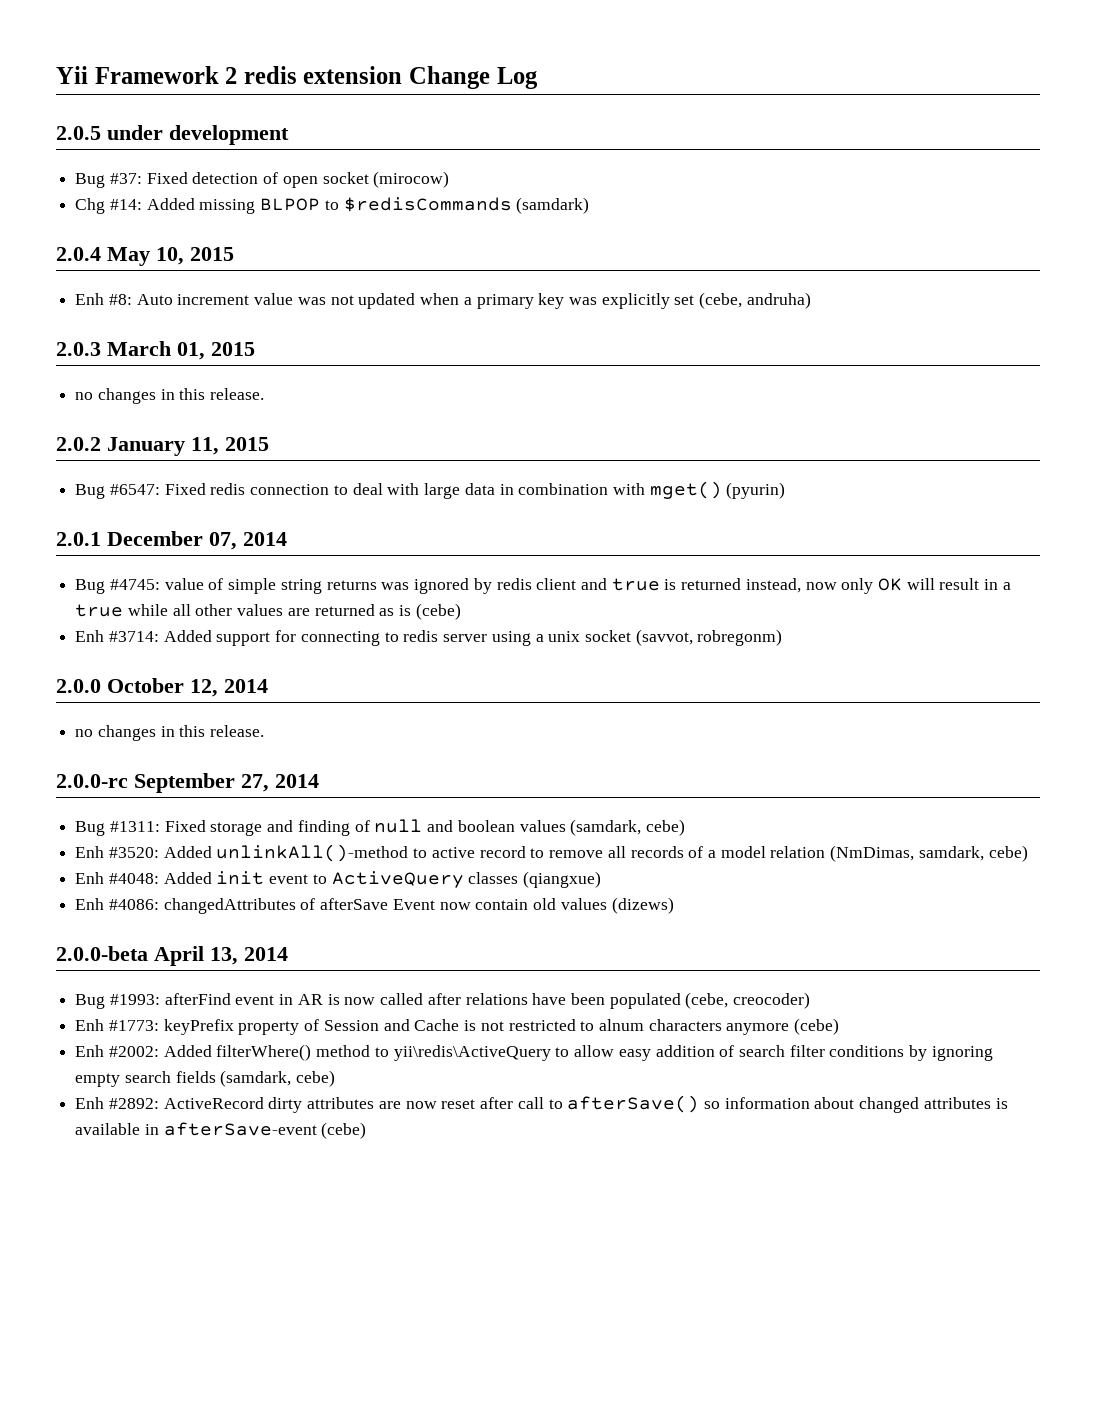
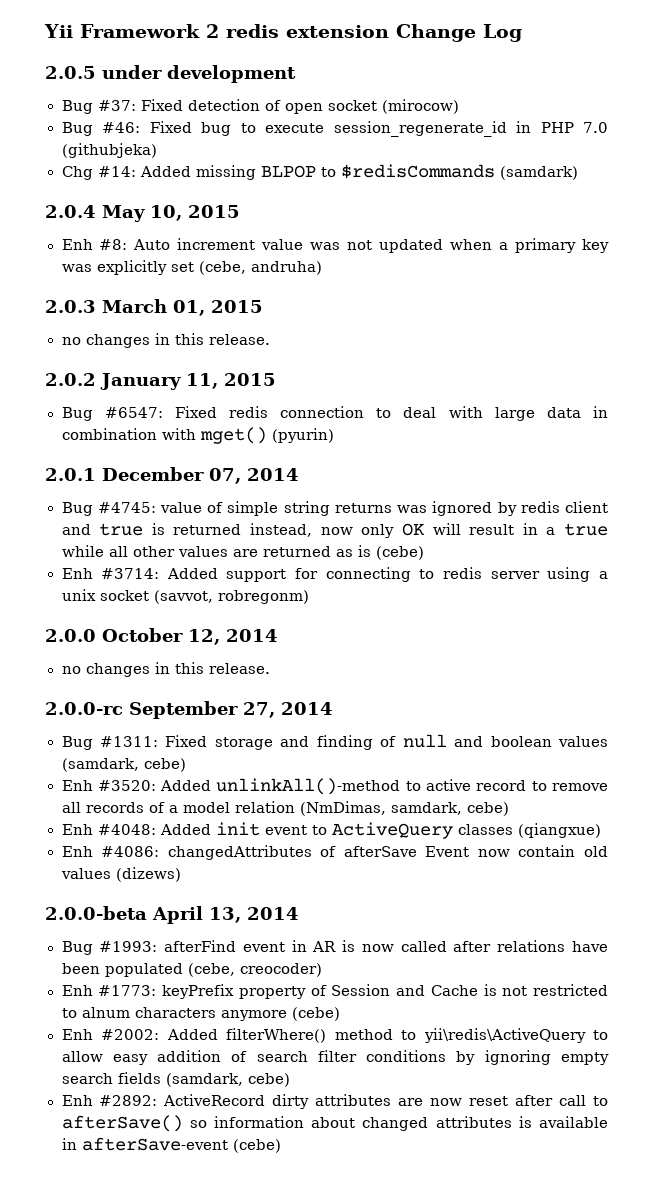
(450, 179) none -> [61,121,608,137] [61,143,157,158] // Bug #46: Fixed bug to execute session_regenerate_id in PHP 7.0 (githubjeka)

